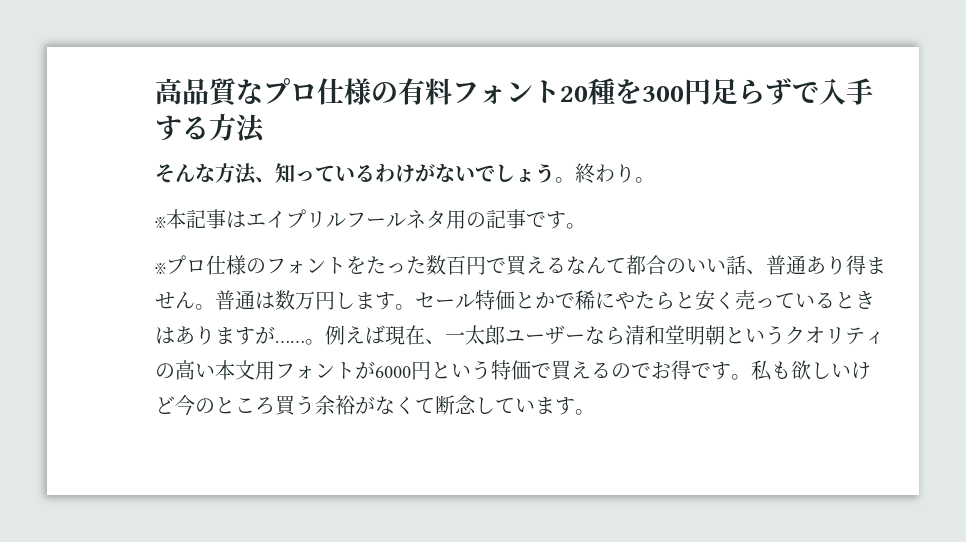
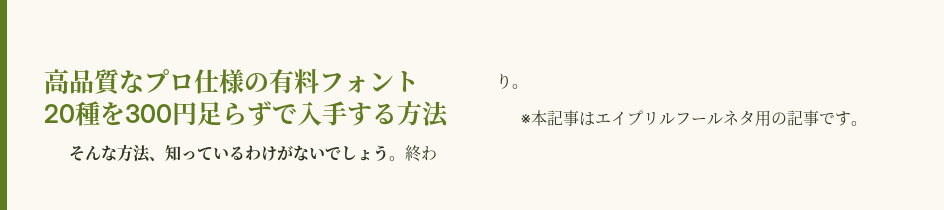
[155,255,886,276] [155,290,875,311] [155,325,885,345] [155,360,871,381] [155,395,595,416] // ※プロ仕様のフォントをたった数百円で買えるなんて都合のいい話、普通あり得ません。普通は数万円します。セール特価とかで稀にやたらと安く売っているときはありますが……。例えば現在、一太郎ユーザーなら清和堂明朝というクオリティの高い本文用フォントが6000円という特価で買えるのでお得です。私も欲しいけど今のところ買う余裕がなくて断念しています。 -> (867, 123) none

